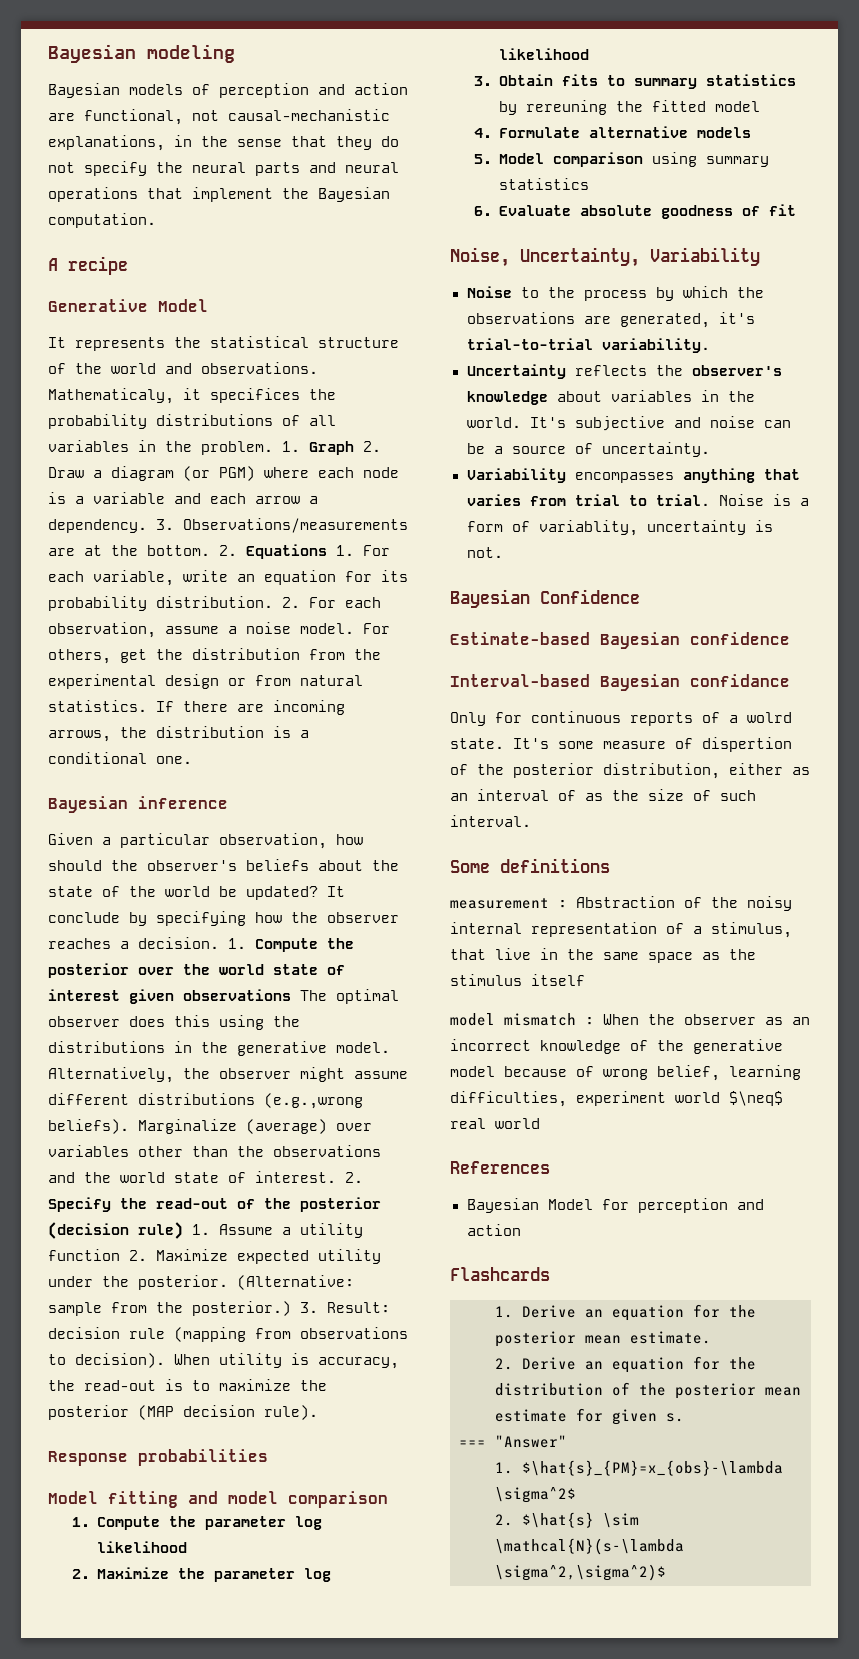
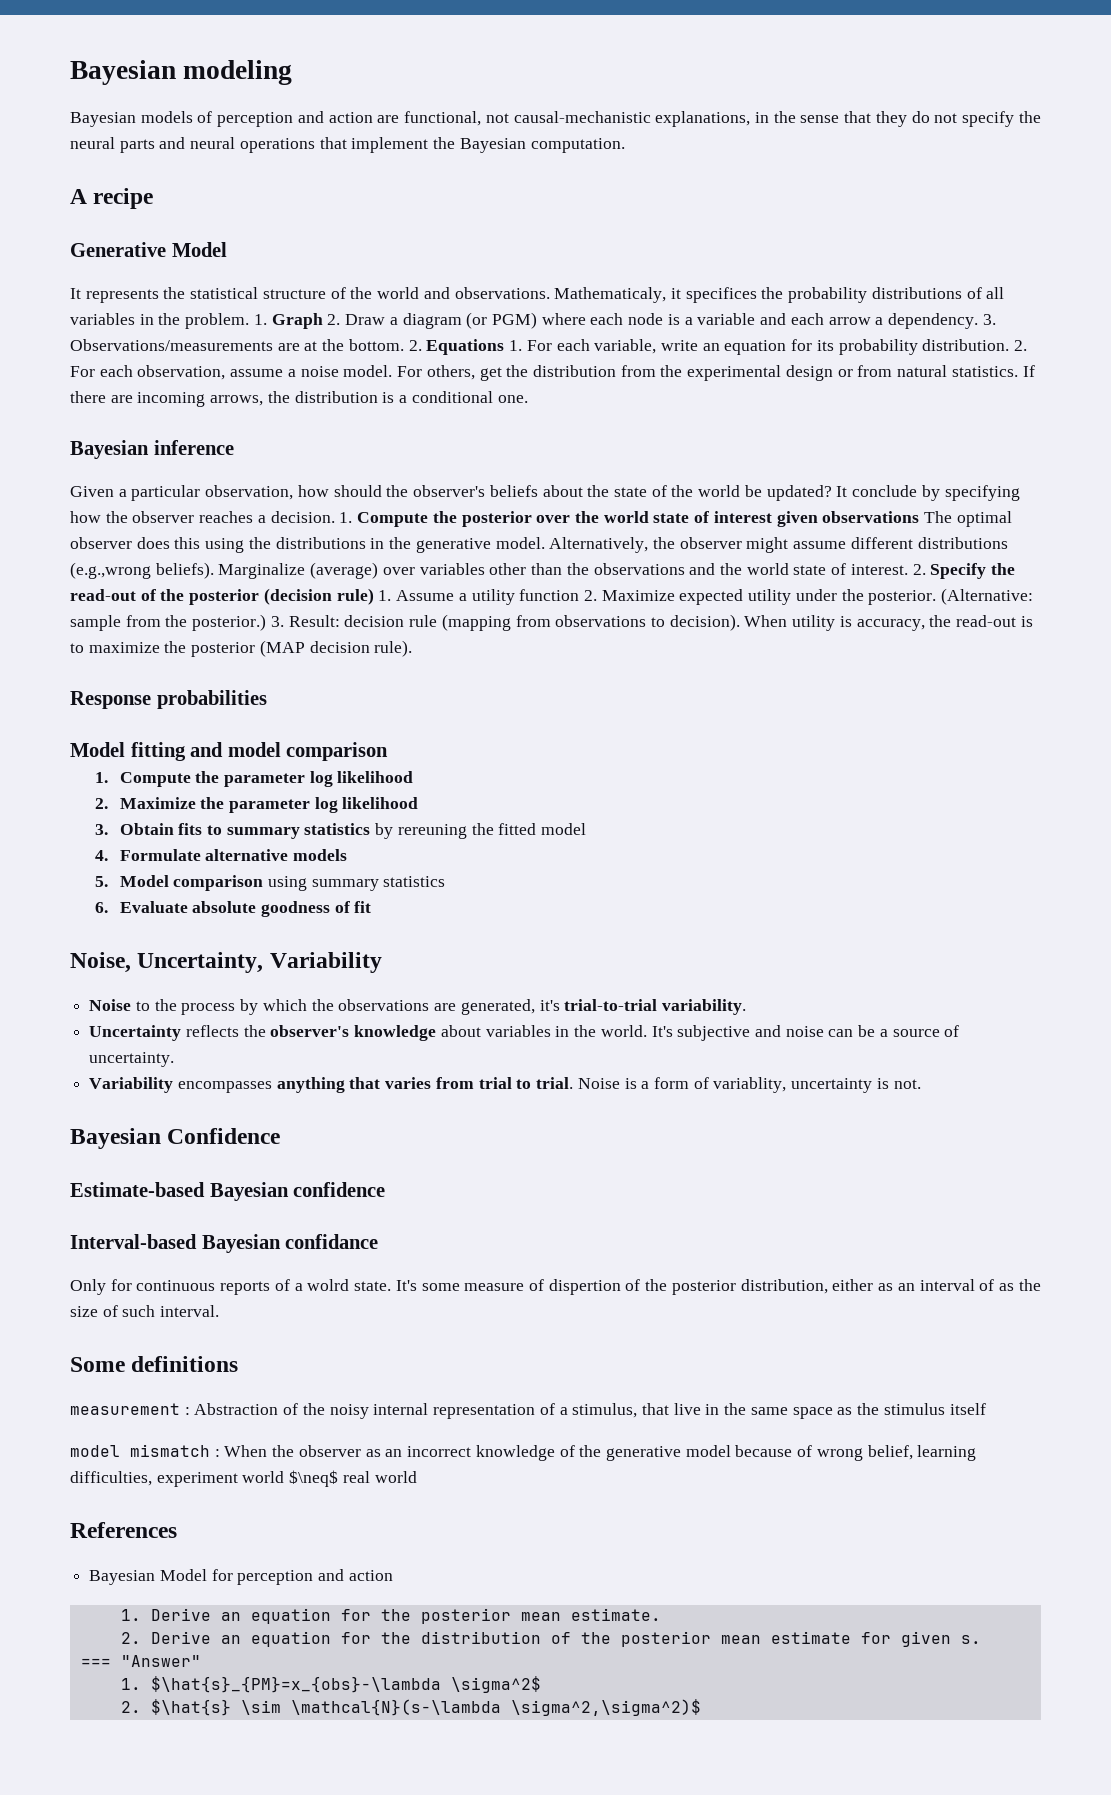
[450,1267,550,1281] // Flashcards -> (393, 1575) none

